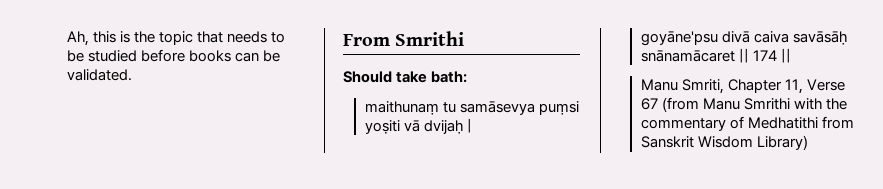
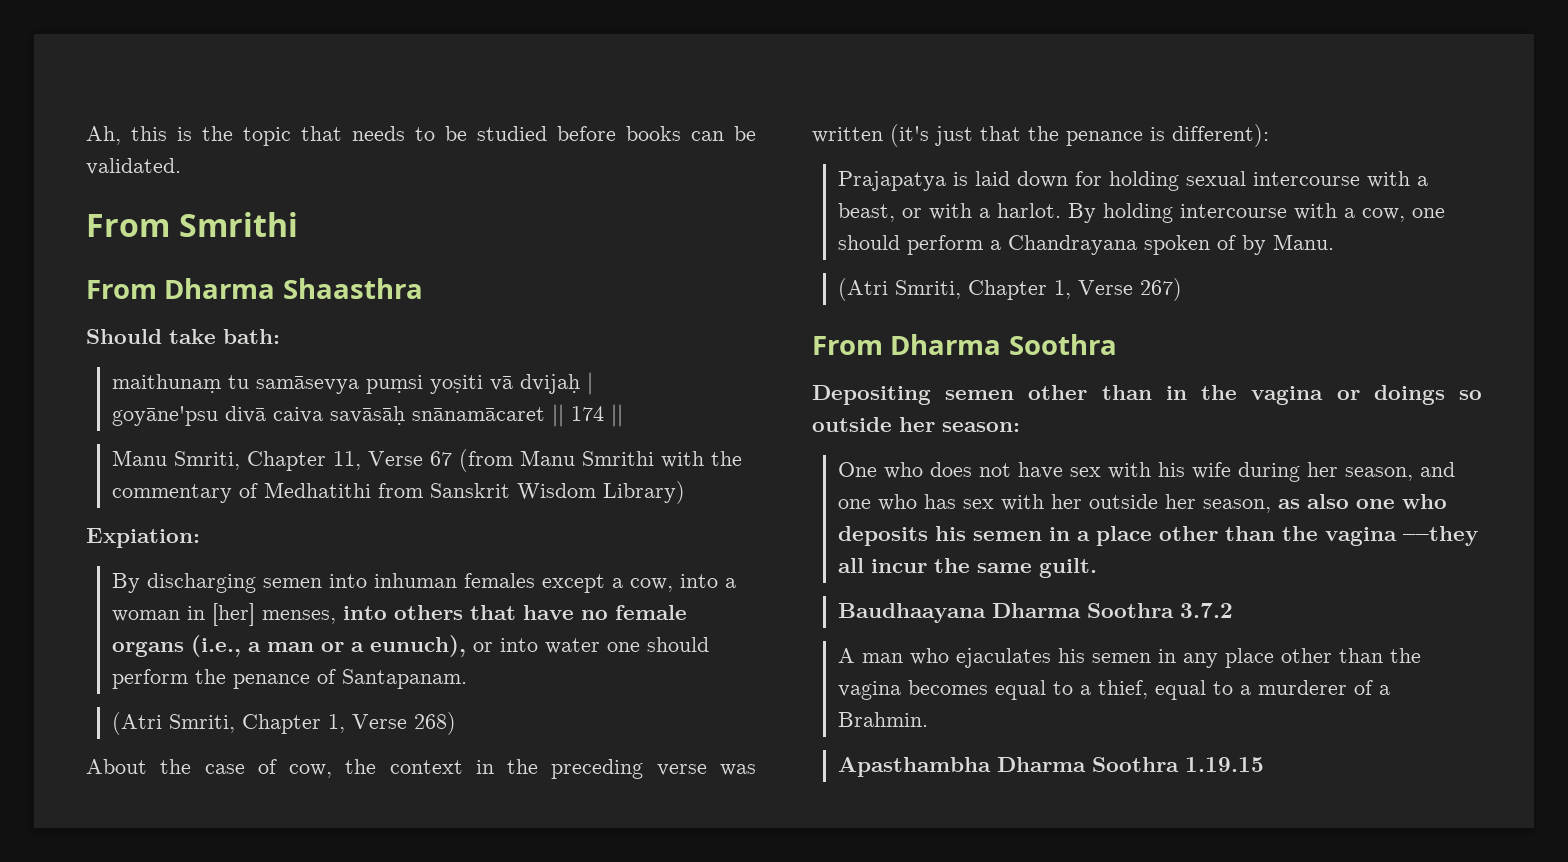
(465, 38) none -> [86,278,423,299] // From Dharma Shaasthra
(808, 142) none -> [86,528,200,548] [112,573,737,593] [112,603,688,626] [112,635,710,657] [112,669,468,689] [112,712,457,735] [86,759,756,779] [812,124,1269,147] [838,171,1429,191] [838,203,1446,223] [838,234,1335,255] [838,278,1183,301] [812,334,1117,355] [812,385,1482,405] [812,417,1020,432] [838,462,1456,482] [838,494,1448,513] [838,526,1479,546] [838,558,1098,578] [838,603,1234,623] [838,648,1422,668] [838,680,1391,700] [838,712,929,727] [838,757,1265,777] // Expiation: // By discharging semen into inhuman females except a cow, into a woman in [her] menses, into others that have no female organs (i.e., a man or a eunuch), or into water one should perform the penance of Santapanam. // (Atri Smriti, Chapter 1, Verse 268) // About the case of cow, the context in the preceding verse was written (it's just that the penance is different): // Prajapatya is laid down for holding sexual intercourse with a beast, or with a harlot. By holding intercourse with a cow, one should perform a Chandrayana spoken of by Manu. // (Atri Smriti, Chapter 1, Verse 267) // From Dharma Soothra // Depositing semen other than in the vagina or doings so outside her season: // One who does not have sex with his wife during her season, and one who has sex with her outside her season, as also one who deposits his semen in a place other than the vagina ––they all incur the same guilt. // Baudhaayana Dharma Soothra 3.7.2 // A man who ejaculates his semen in any place other than the vagina becomes equal to a thief, equal to a murderer of a Brahmin. // Apasthambha Dharma Soothra 1.19.15

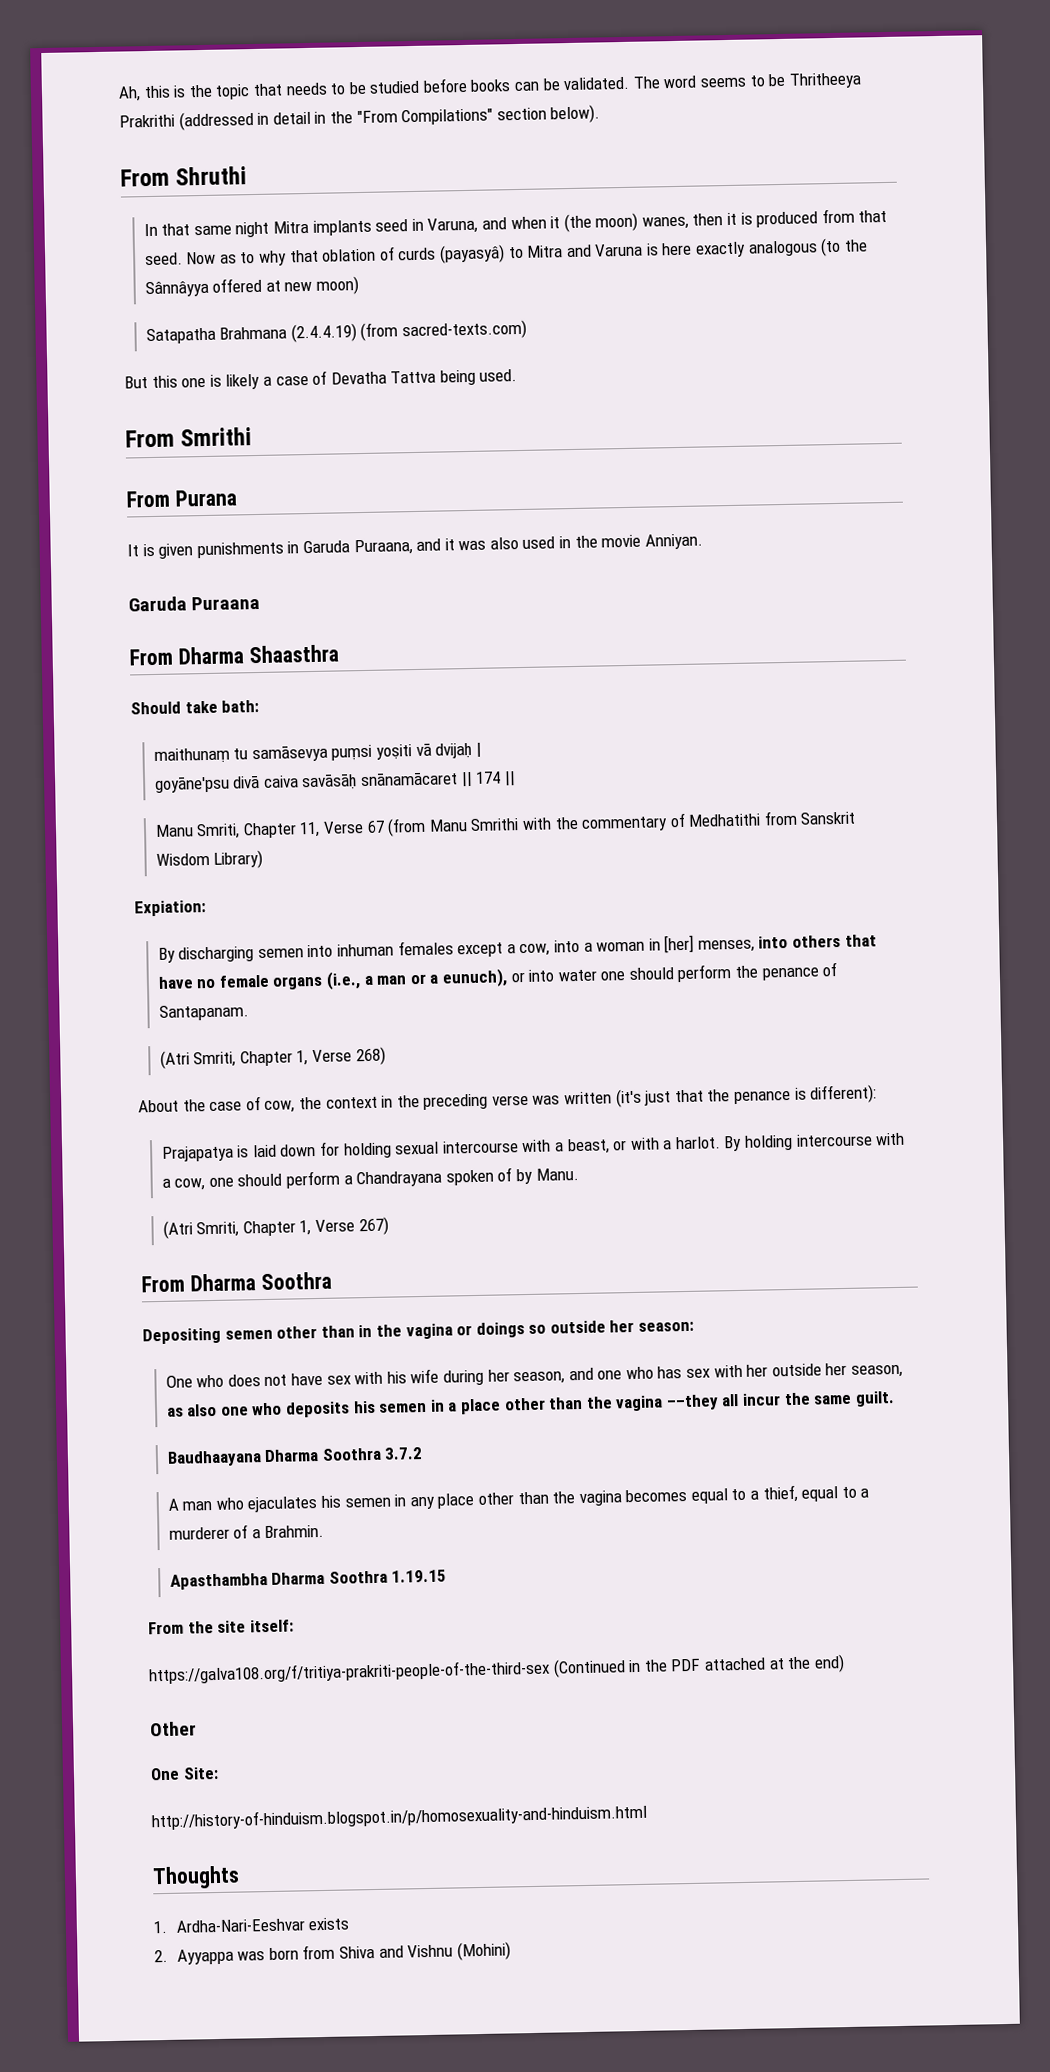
[86,212,298,237] // From Smrithi -> [632,72,862,89] [119,104,601,131] [120,166,248,187] [143,208,888,238] [144,237,868,266] [144,276,359,298] [145,319,527,345] [124,369,518,390] [125,427,253,448] [126,489,237,508] [127,533,703,559] [128,595,261,612] The word seems to be Thritheeya Prakrithi (addressed in detail in the "From Compilations" section below). // From Shruthi // In that same night Mitra implants seed in Varuna, and when it (the moon) wanes, then it is produced from that seed. Now as to why that oblation of curds (payasyâ) to Mitra and Varuna is here exactly analogous (to the Sânnâyya offered at new moon) // Satapatha Brahmana (2.4.4.19) (from sacred-texts.com) // But this one is likely a case of Devatha Tattva being used. // From Smrithi // From Purana // It is given punishments in Garuda Puraana, and it was also used in the movie Anniyan. // Garuda Puraana
(1265, 764) none -> [148,1619,294,1635] [148,1654,845,1685] [149,1721,197,1737] [150,1766,219,1781] [151,1803,647,1831] [152,1865,240,1890] [153,1917,350,1934] [154,1941,511,1965] // From the site itself: // https://galva108.org/f/tritiya-prakriti-people-of-the-third-sex (Continued in the PDF attached at the end) // Other // One Site: // http://history-of-hinduism.blogspot.in/p/homosexuality-and-hinduism.html // Thoughts // 1. Ardha-Nari-Eeshvar exists // 2. Ayyappa was born from Shiva and Vishnu (Mohini)

